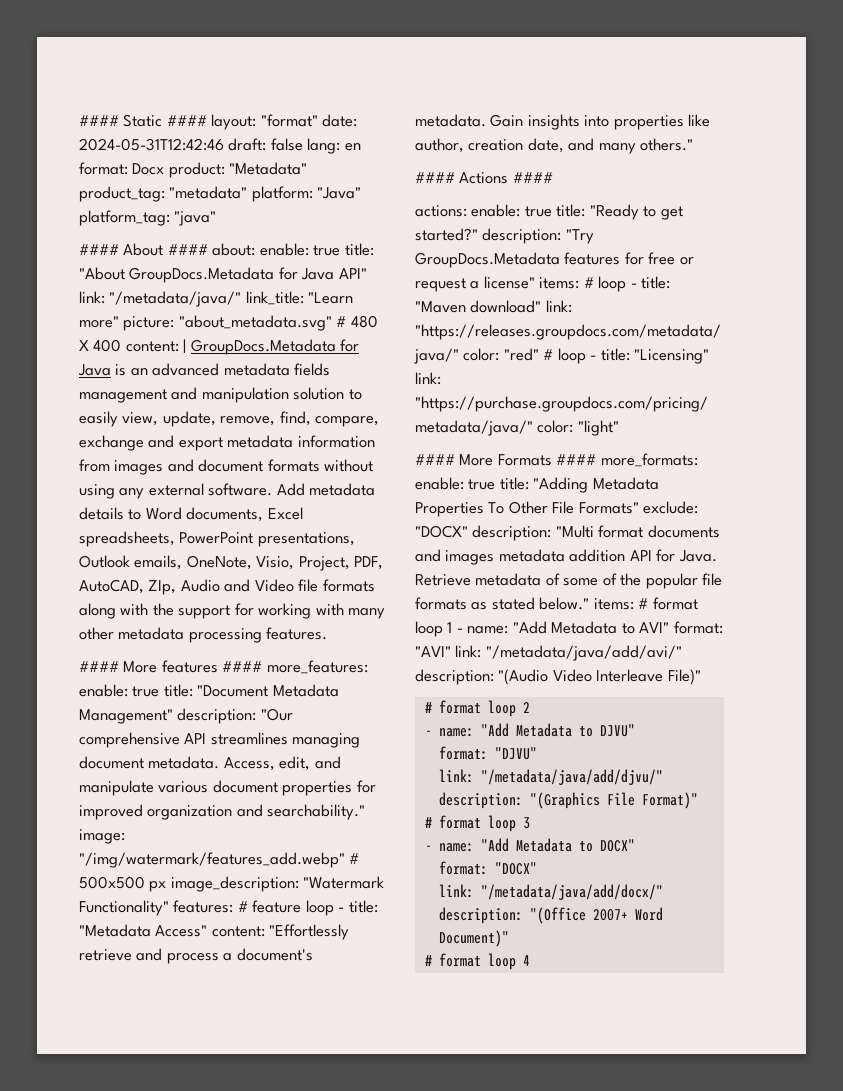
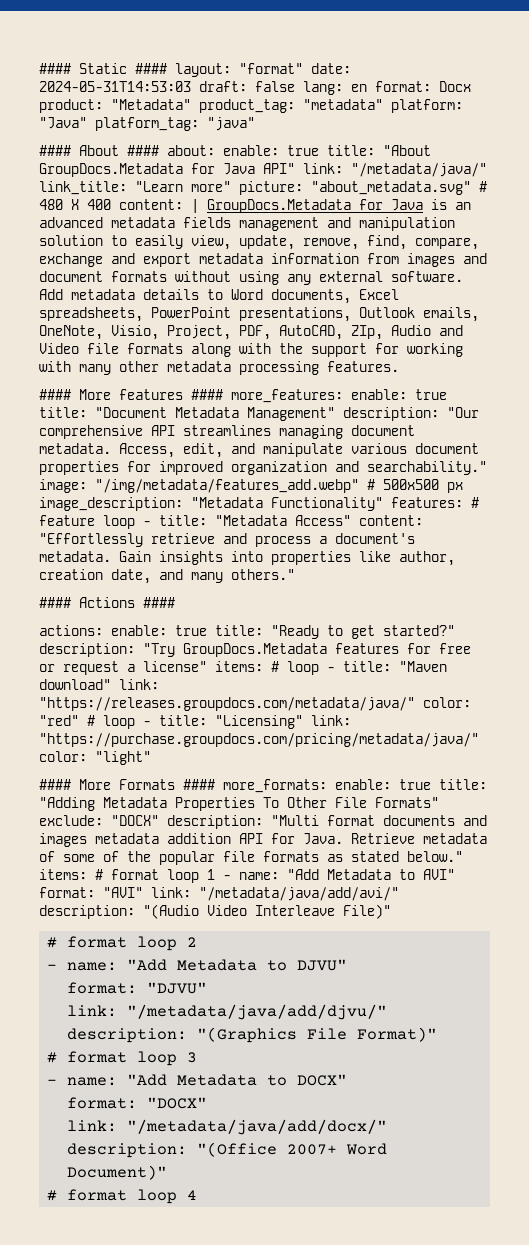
[79,138,224,151] 2024-05-31T12:42:46 -> [39,81,191,92] 2024-05-31T14:53:03
[79,852,345,868] "/img/watermark/features_add.webp" -> [95,479,359,493] "/img/metadata/features_add.webp"
[303,876,385,889] "Watermark -> [191,497,263,508] "Metadata

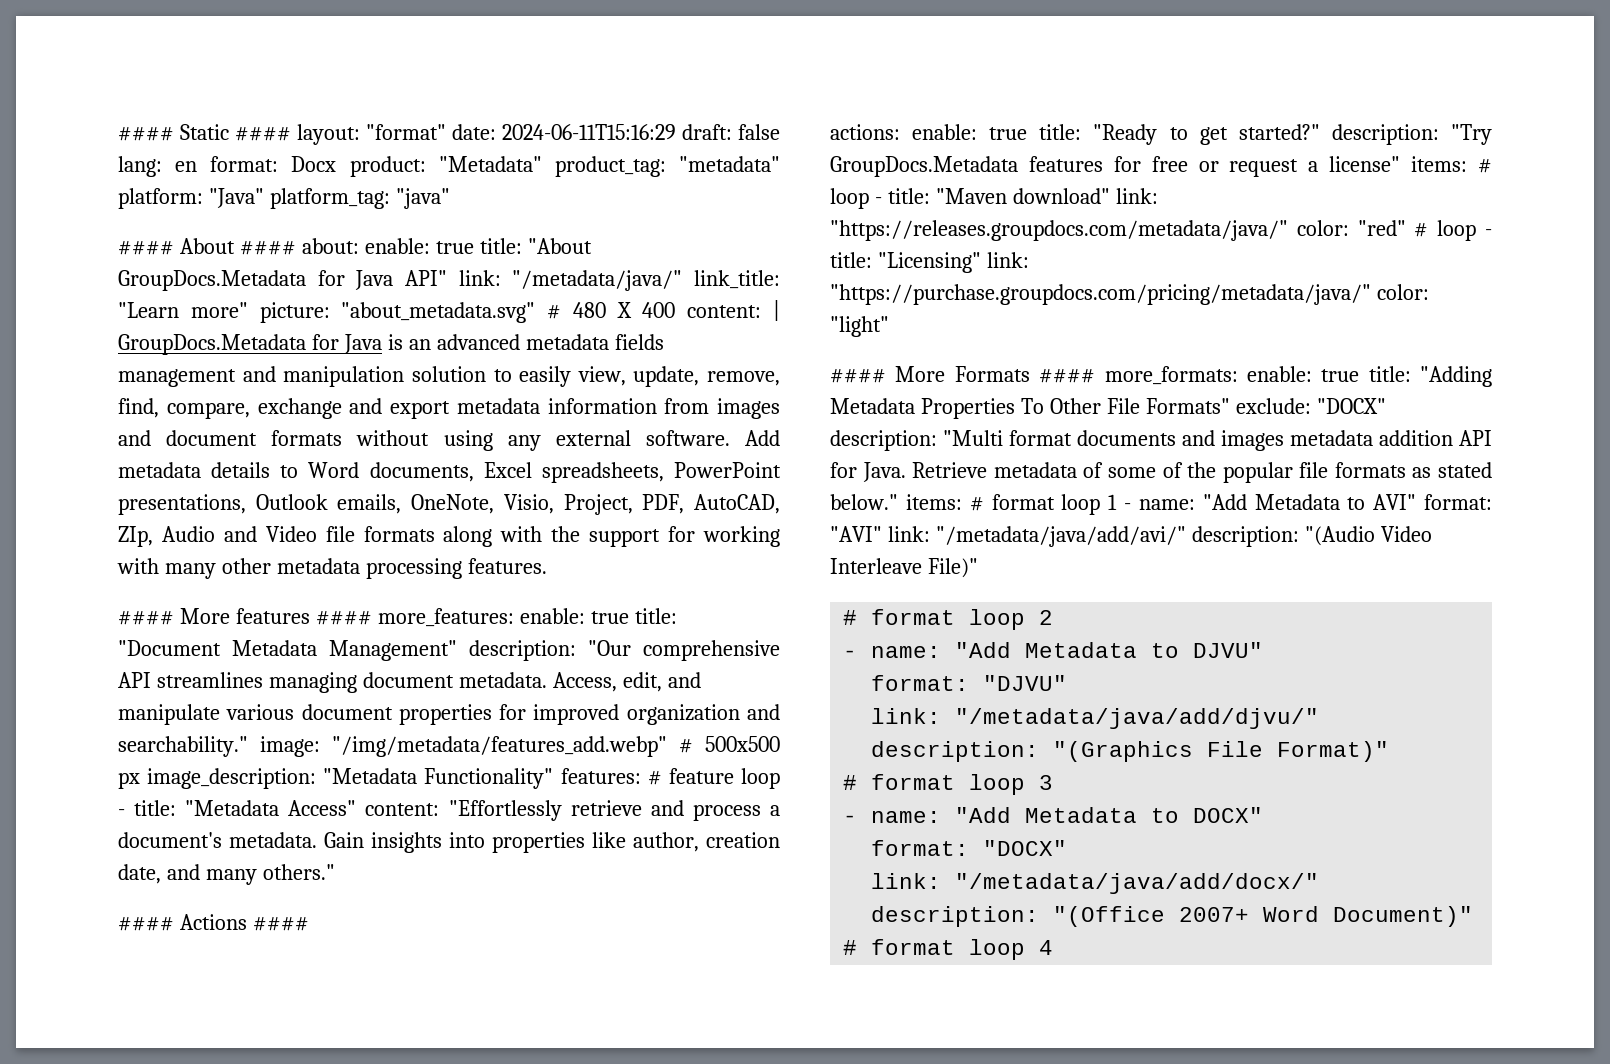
[39,81,191,92] 2024-05-31T14:53:03 -> [502,124,676,140] 2024-06-11T15:16:29

